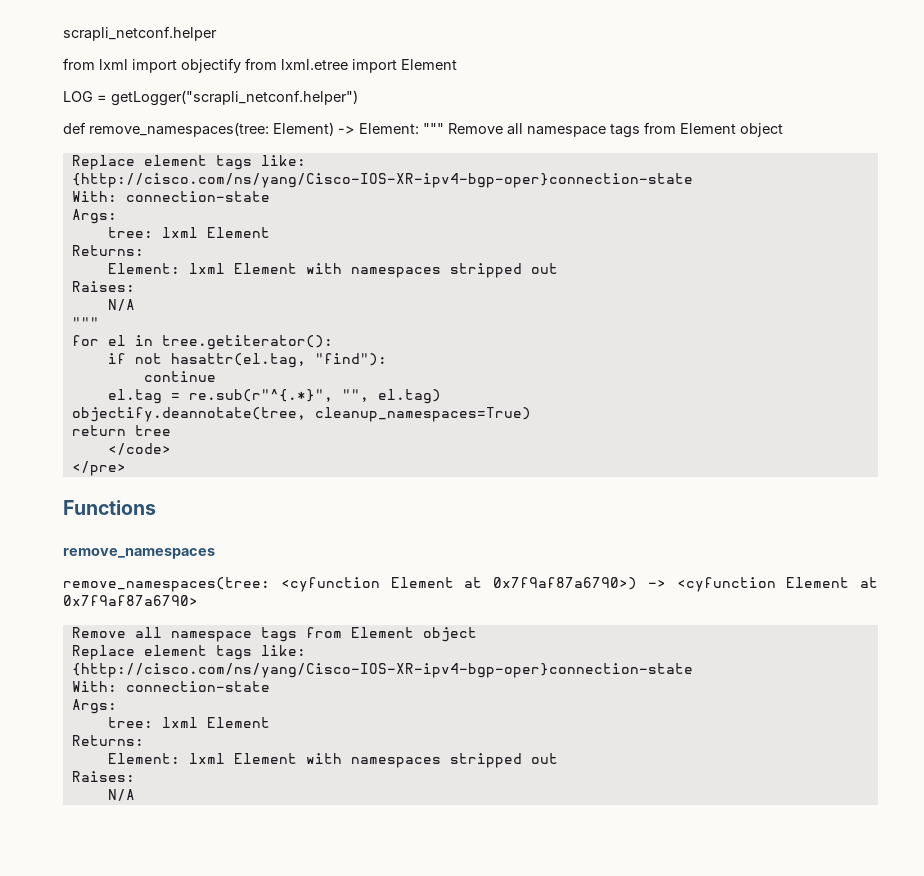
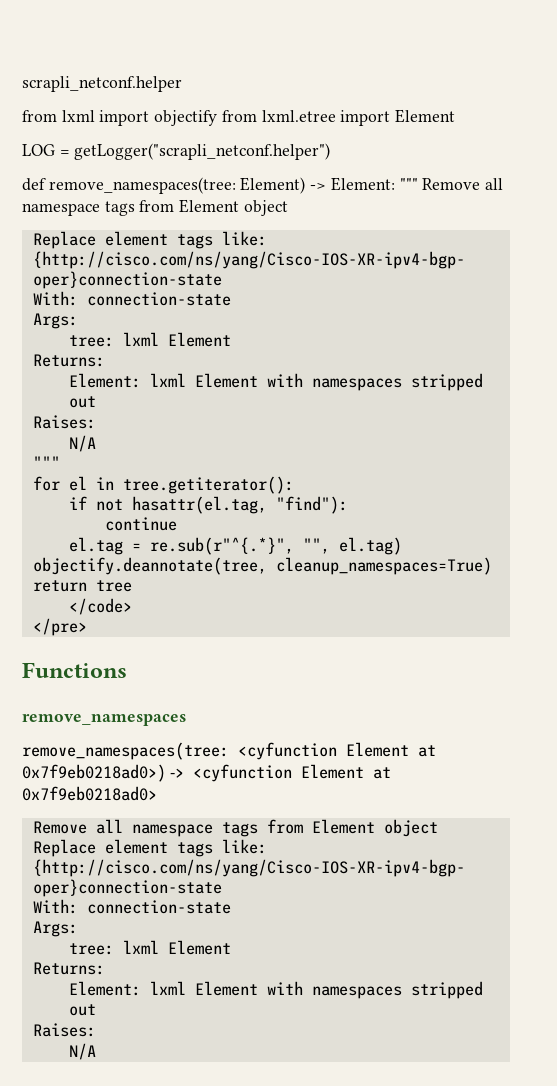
[493,577,637,590] 0x7f9af87a6790>) -> [22,764,166,782] 0x7f9eb0218ad0>)
[63,595,198,606] 0x7f9af87a6790> -> [22,786,157,801] 0x7f9eb0218ad0>

